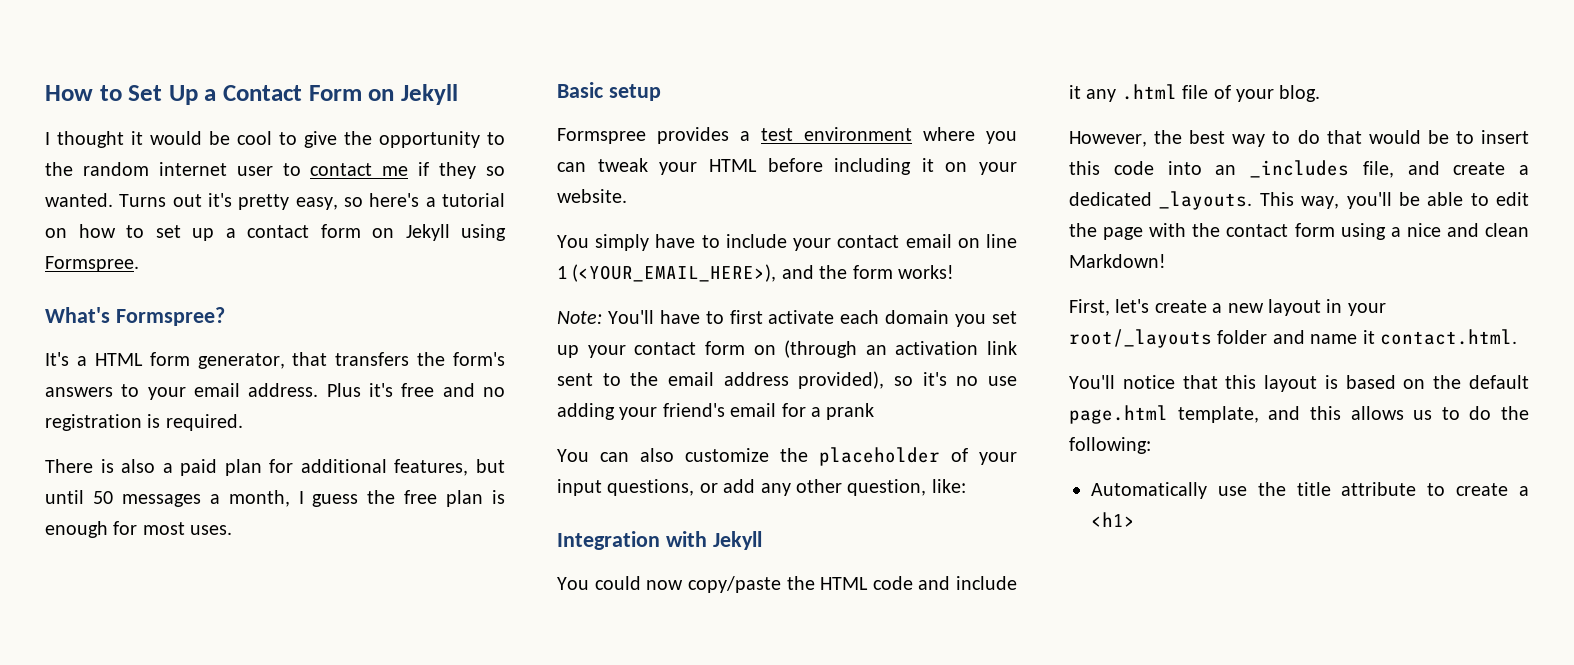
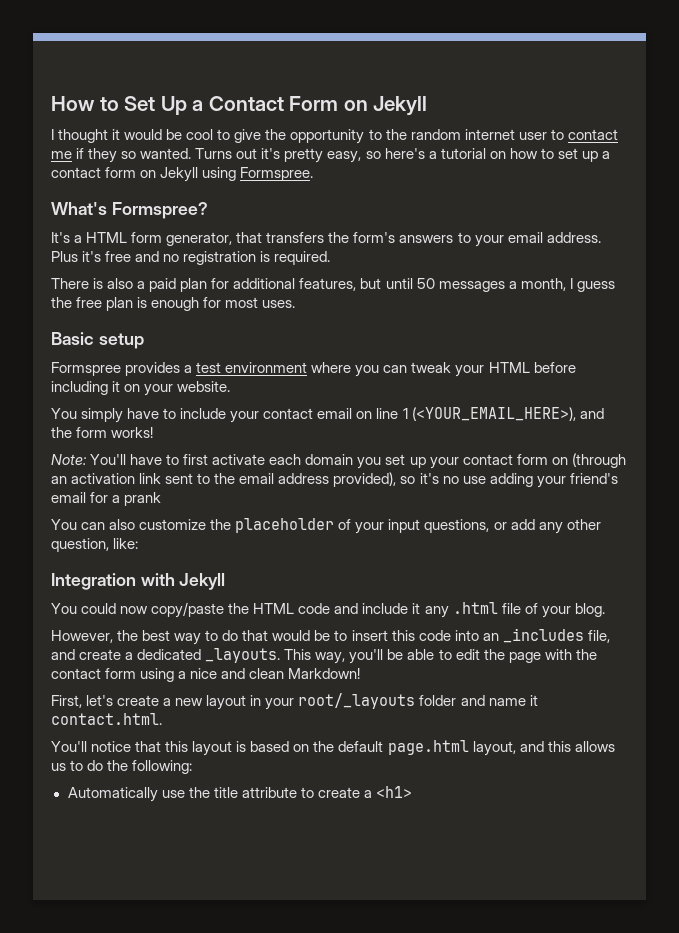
[1177,406,1259,423] template, -> [472,741,516,756] layout,

